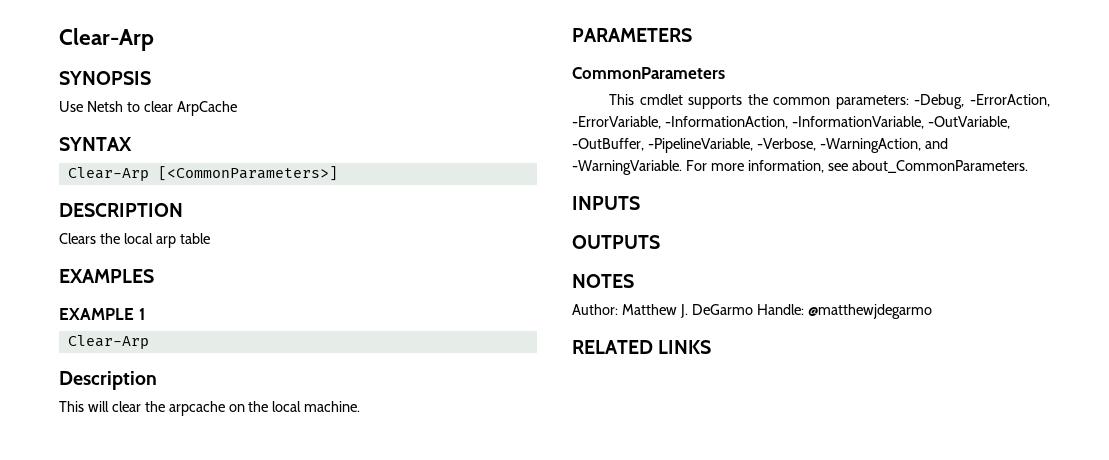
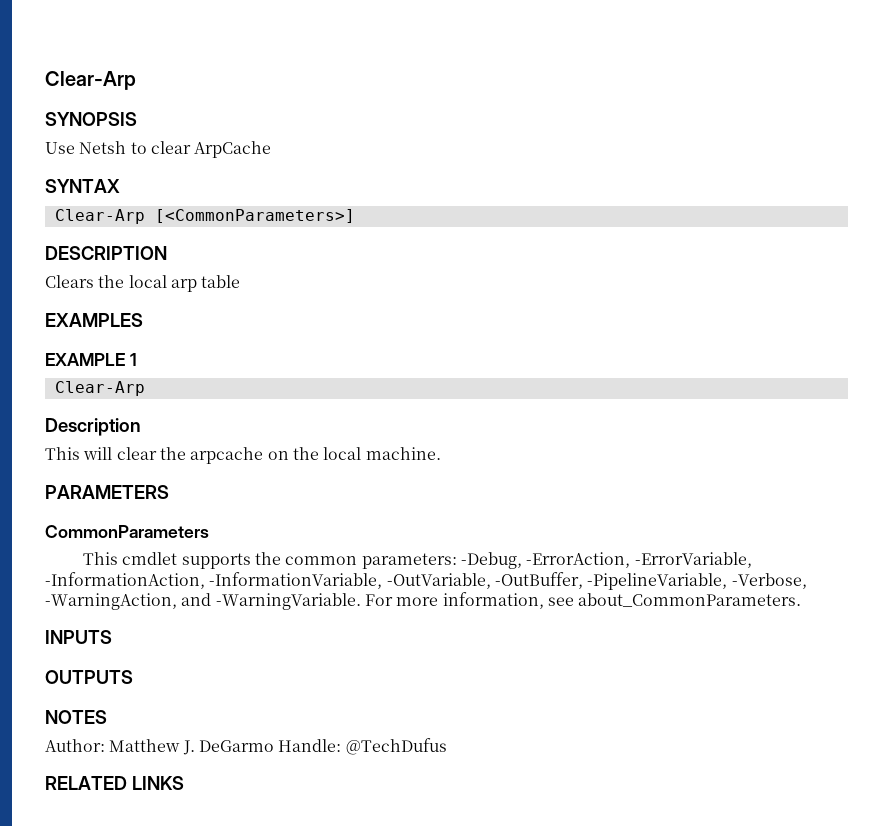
[807,304,932,319] @matthewjdegarmo -> [345,738,447,755] @TechDufus

